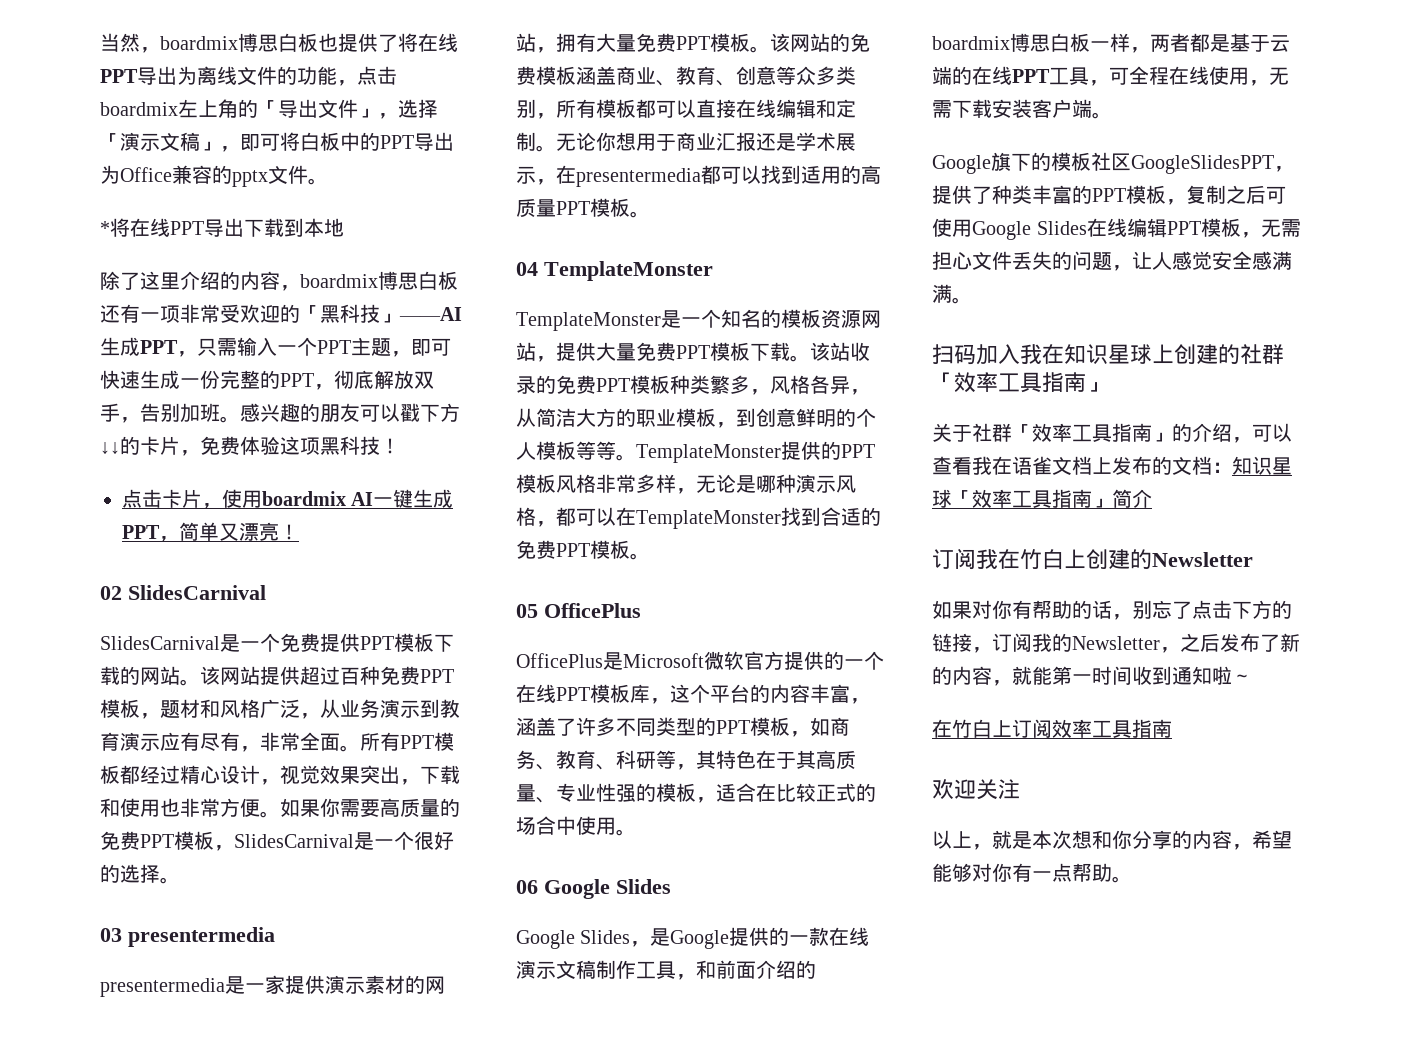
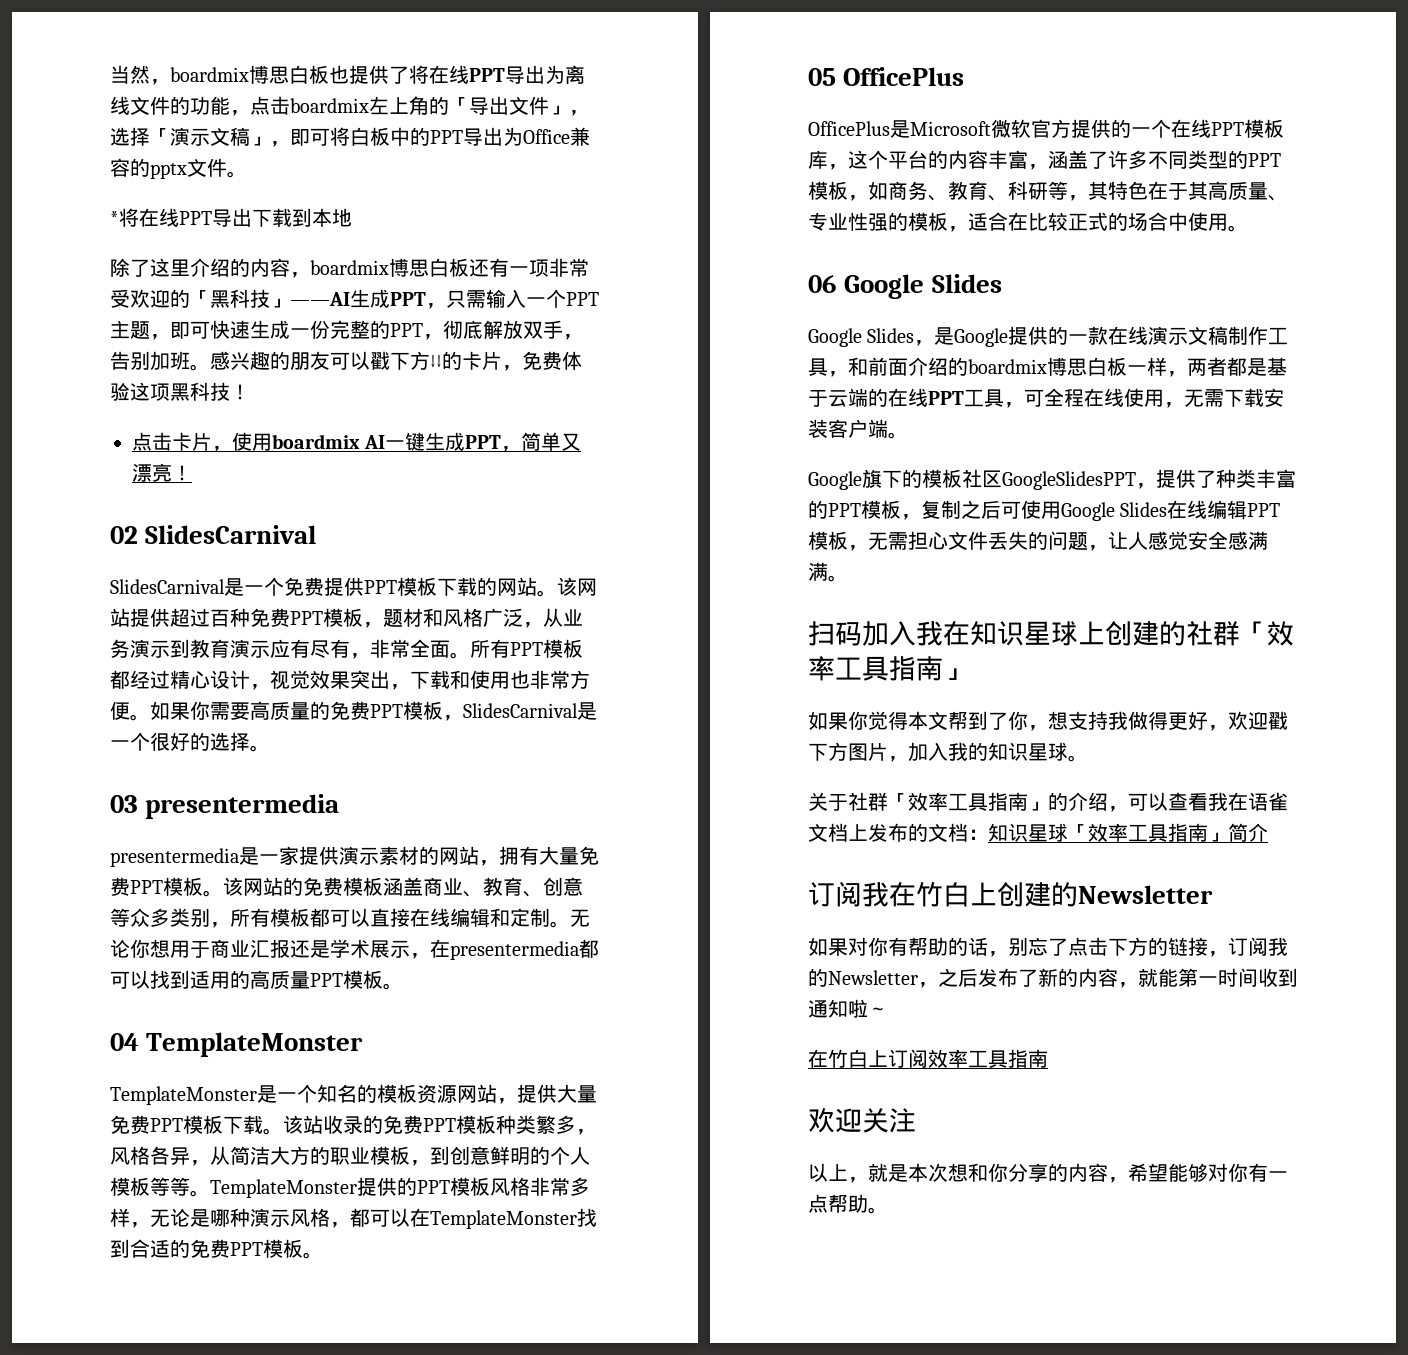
(1108, 387) none -> [808,711,1288,731] [808,742,1088,762] // 如果你觉得本文帮到了你，想支持我做得更好，欢迎戳下方图片，加入我的知识星球。

